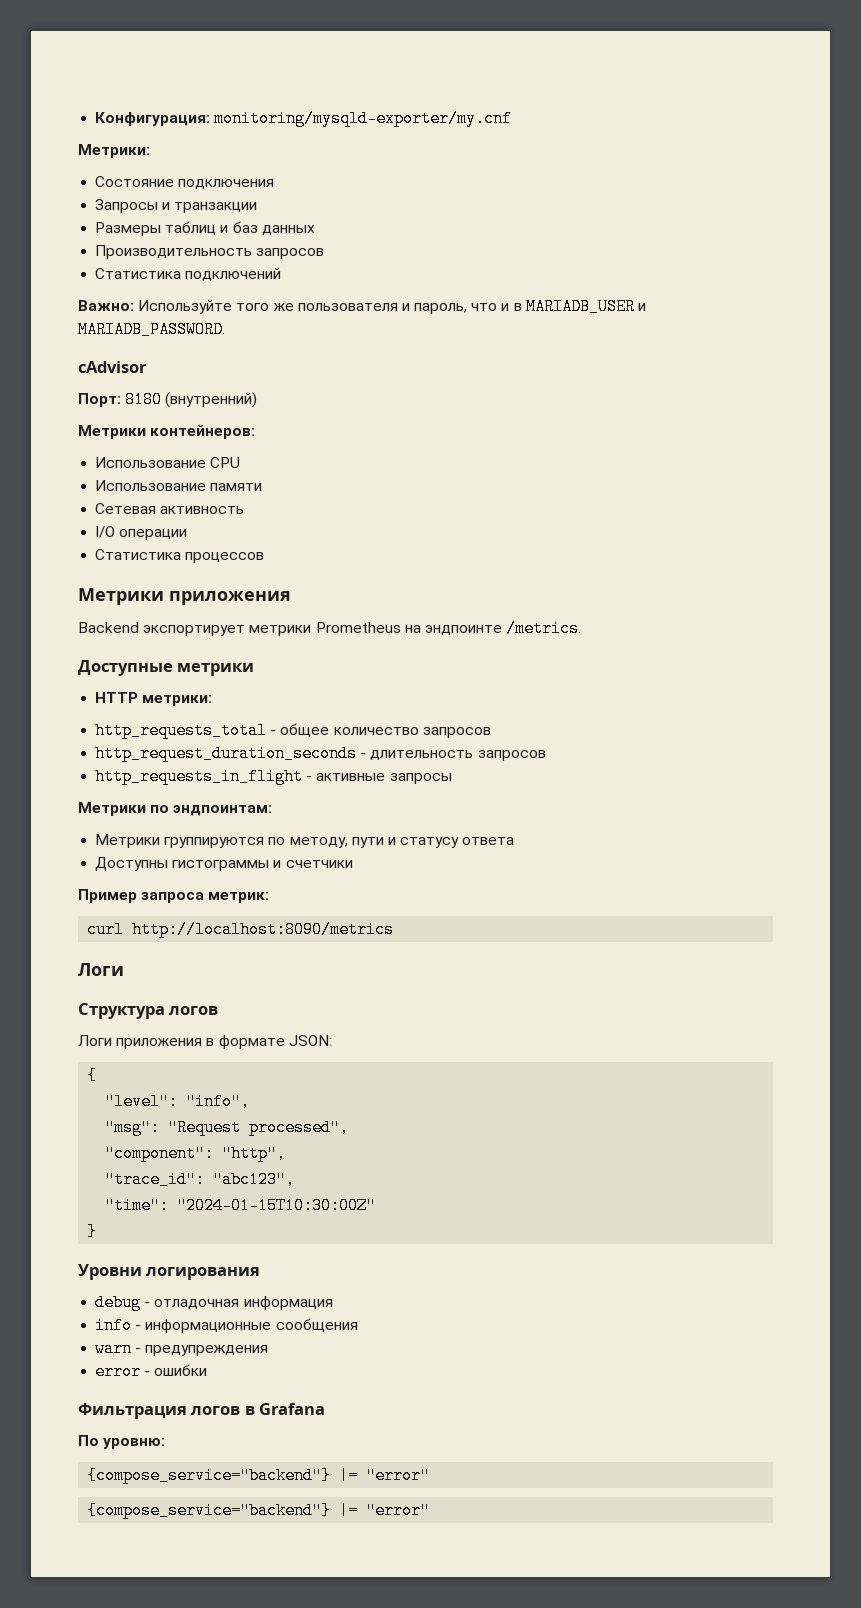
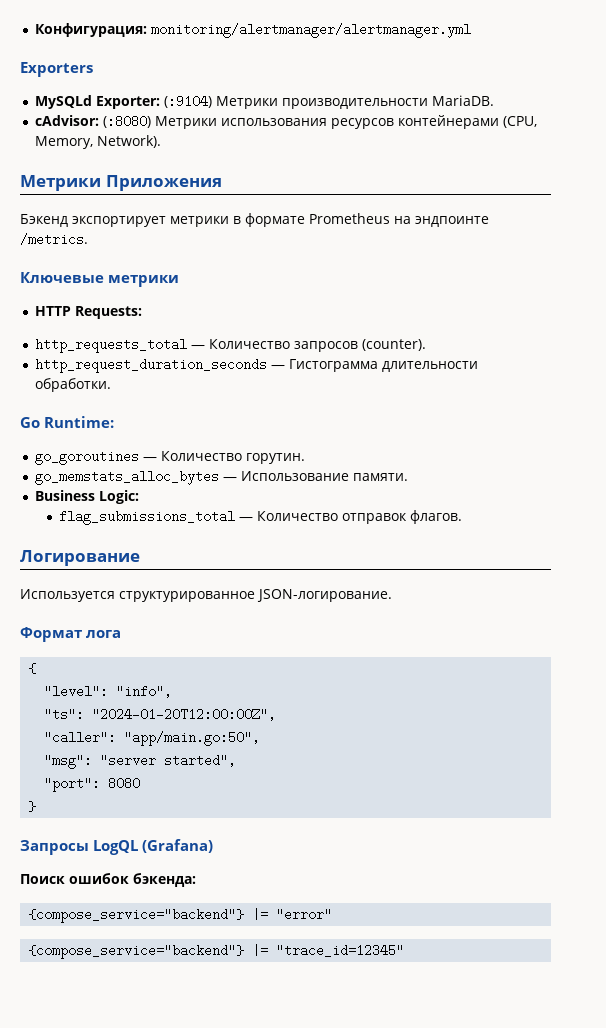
[214,110,513,127] [78,144,150,158] [95,176,275,189] [95,199,258,213] [95,221,315,236] [95,245,325,259] [95,267,282,281] [78,298,647,315] [78,321,225,338] [78,361,147,373] [78,391,258,408] [78,424,256,439] [95,457,241,468] [95,480,263,491] [95,503,245,514] [95,526,188,540] [95,549,265,563] [78,588,291,605] [78,622,312,636] monitoring/mysqld-exporter/my.cnf // Метрики: // Состояние подключения // Запросы и транзакции // Размеры таблиц и баз данных // Производительность запросов // Статистика подключений // Важно: Используйте того же пользователя и пароль, что и в MARIADB_USER и MARIADB_PASSWORD. // cAdvisor // Порт: 8180 (внутренний) // Метрики контейнеров: // Использование CPU // Использование памяти // Сетевая активность // I/O операции // Статистика процессов // Метрики приложения // Backend экспортирует метрики -> [150,23,471,38] [20,62,93,77] [34,95,494,109] [34,115,537,129] [34,135,161,149] [20,175,222,191] [20,213,305,227] monitoring/alertmanager/alertmanager.yml // Exporters // MySQLd Exporter: (:9104) Метрики производительности MariaDB. // cAdvisor: (:8080) Метрики использования ресурсов контейнерами (CPU, Memory, Network). // Метрики Приложения // Бэкенд экспортирует метрики в формате
[78,660,173,676] Доступные -> [20,272,104,283] Ключевые
[142,695,213,706] метрики: -> [74,306,142,319] Requests:
[270,723,491,738] - общее количество запросов -> [190,339,426,352] — Количество запросов (counter).
[360,750,546,761] [95,768,452,785] [78,802,273,816] [95,834,515,848] [95,857,353,871] [78,889,270,903] [87,921,395,938] [78,963,124,976] [78,1003,219,1019] [78,1035,332,1049] [87,1067,98,1084] [105,1093,251,1110] [105,1119,350,1136] [105,1145,287,1162] [105,1171,296,1188] [105,1197,377,1214] [87,1223,98,1240] [78,1264,261,1280] [95,1294,333,1311] [95,1317,358,1334] [95,1340,269,1357] [95,1363,208,1380] [78,1403,326,1419] [78,1435,166,1449] - длительность запросов // http_requests_in_flight - активные запросы // Метрики по эндпоинтам: // Метрики группируются по методу, пути и статусу ответа // Доступны гистограммы и счетчики // Пример запроса метрик: // curl http://localhost:8090/metrics // Логи // Структура логов // Логи приложения в формате JSON: // { // "level": "info", // "msg": "Request processed", // "component": "http", // "trace_id": "abc123", // "time": "2024-01-15T10:30:00Z" // } // Уровни логирования // debug - отладочная информация // info - информационные сообщения // warn - предупреждения // error - ошибки // Фильтрация логов в Grafana // По уровню: -> [270,359,478,372] [34,378,111,392] [20,416,115,428] [34,450,305,465] [34,470,408,485] [34,490,139,504] [59,510,463,525] [20,550,140,566] [20,589,392,602] [20,627,122,642] [28,663,37,674] [44,685,173,698] [44,708,277,721] [44,731,261,746] [44,754,237,769] [44,777,141,792] [28,801,37,812] [20,839,214,855] [20,873,196,887] — Гистограмма длительности обработки. // Go Runtime: // go_goroutines — Количество горутин. // go_memstats_alloc_bytes — Использование памяти. // Business Logic: // flag_submissions_total — Количество отправок флагов. // Логирование // Используется структурированное JSON-логирование. // Формат лога // { // "level": "info", // "ts": "2024-01-20T12:00:00Z", // "caller": "app/main.go:50", // "msg": "server started", // "port": 8080 // } // Запросы LogQL (Grafana) // Поиск ошибок бэкенда:
[366,1502,431,1519] "error" -> [276,944,405,957] "trace_id=12345"

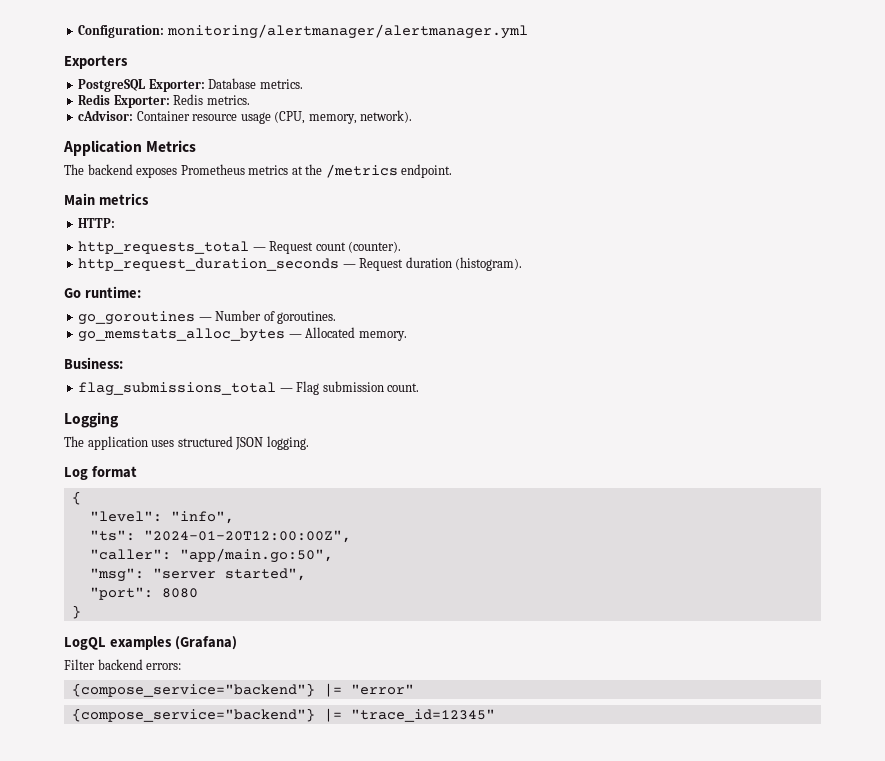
[34,23,147,37] Конфигурация: -> [78,25,165,38] Configuration:
[34,95,494,109] [34,115,537,129] [34,135,161,149] [20,175,222,191] [20,213,489,227] [20,233,88,246] [20,272,180,287] [34,306,142,319] MySQLd Exporter: (:9104) Метрики производительности MariaDB. // cAdvisor: (:8080) Метрики использования ресурсов контейнерами (CPU, Memory, Network). // Метрики Приложения // Бэкенд экспортирует метрики в формате Prometheus на эндпоинте /metrics. // Ключевые метрики // HTTP Requests: -> [78,78,303,92] [78,94,250,108] [78,110,413,124] [63,140,197,156] [64,164,453,178] [64,193,149,206] [78,218,116,228] PostgreSQL Exporter: Database metrics. // Redis Exporter: Redis metrics. // cAdvisor: Container resource usage (CPU, memory, network). // Application Metrics // The backend exposes Prometheus metrics at the /metrics endpoint. // Main metrics // HTTP:
[208,339,358,352] Количество запросов -> [269,241,346,254] Request count
[288,359,478,372] [34,378,111,392] Гистограмма длительности обработки. -> [359,257,523,271] Request duration (histogram).
[44,416,115,428] Runtime: -> [84,286,141,298] runtime:
[160,451,305,464] Количество горутин. -> [215,310,337,324] Number of goroutines.
[240,471,408,481] [34,490,139,504] [59,510,463,525] [20,550,140,566] [20,589,392,602] [20,627,122,642] Использование памяти. // Business Logic: // flag_submissions_total — Количество отправок флагов. // Логирование // Используется структурированное JSON-логирование. // Формат лога -> [305,327,407,341] [64,357,123,369] [78,381,420,396] [64,412,119,428] [64,436,309,450] [64,466,137,480] Allocated memory. // Business: // flag_submissions_total — Flag submission count. // Logging // The application uses structured JSON logging. // Log format
[20,840,139,855] Запросы LogQL -> [64,636,172,650] LogQL examples
[20,873,196,887] Поиск ошибок бэкенда: -> [64,659,182,670] Filter backend errors:

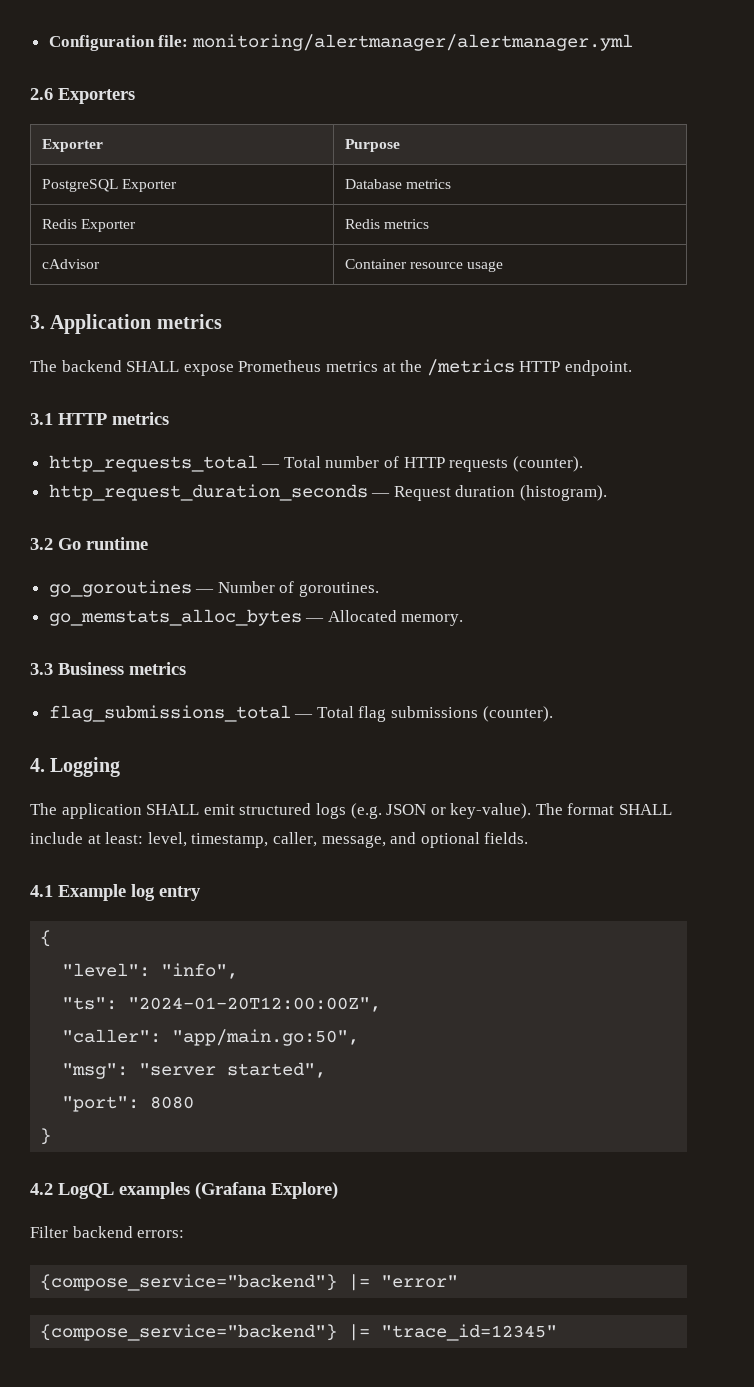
[78,25,165,38] Configuration: -> [48,35,189,51] Configuration file:
(528, 31) none -> [30,88,53,100] 2.6
[78,78,303,92] [78,94,250,108] [78,110,413,124] [63,140,197,156] // PostgreSQL Exporter: Database metrics. // Redis Exporter: Redis metrics. // cAdvisor: Container resource usage (CPU, memory, network). // Application Metrics -> [41,139,103,152] [344,139,400,152] [41,179,177,192] [344,179,451,189] [41,219,136,232] [344,219,429,229] [41,259,100,269] [344,259,503,272] [30,314,222,334] // Exporter | Purpose // PostgreSQL Exporter | Database metrics // Redis Exporter | Redis metrics // cAdvisor | Container resource usage // 3. Application metrics
[136,167,178,178] exposes -> [126,361,234,376] SHALL expose
(398, 171) none -> [519,361,561,372] HTTP
[64,193,149,206] [78,218,116,228] Main metrics // HTTP: -> [30,412,169,425] 3.1 HTTP metrics
[269,241,346,254] Request count -> [283,456,509,472] Total number of HTTP requests
[64,286,141,298] Go runtime: -> [30,537,148,550] 3.2 Go runtime
[64,357,123,369] Business: -> [30,662,186,675] 3.3 Business metrics
[296,381,420,395] [64,412,119,428] [64,436,309,450] [64,466,137,480] Flag submission count. // Logging // The application uses structured JSON logging. // Log format -> [316,706,553,722] [30,757,121,777] [30,803,673,819] [30,832,529,848] [30,884,201,901] Total flag submissions (counter). // 4. Logging // The application SHALL emit structured logs (e.g. JSON or key-value). The format SHALL include at least: level, timestamp, caller, message, and optional fields. // 4.1 Example log entry
(81, 612) none -> [30,1183,53,1195] 4.2
[174,636,237,650] (Grafana) -> [195,1182,338,1199] (Grafana Explore)

